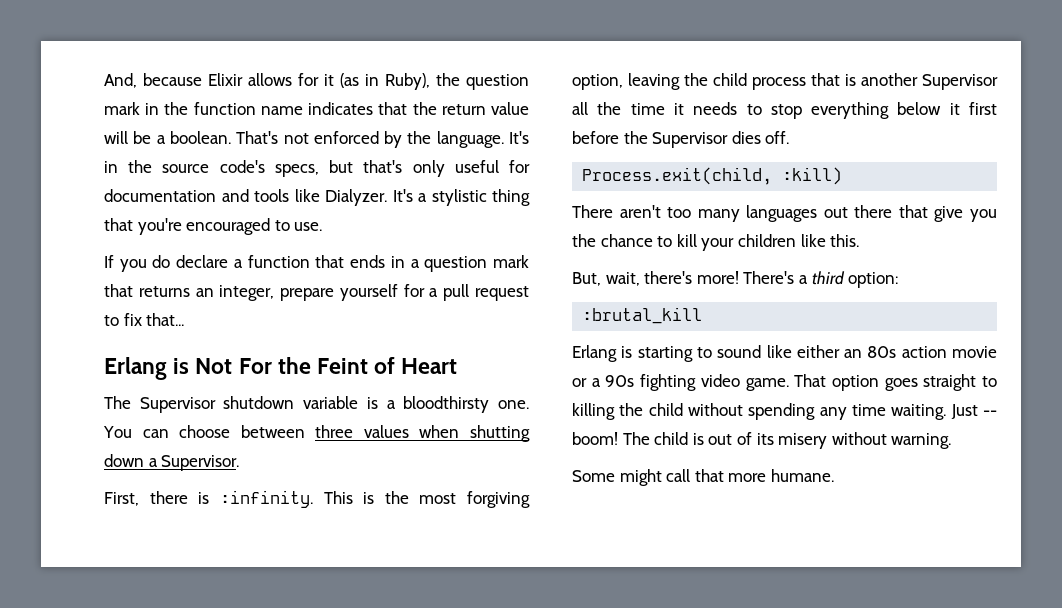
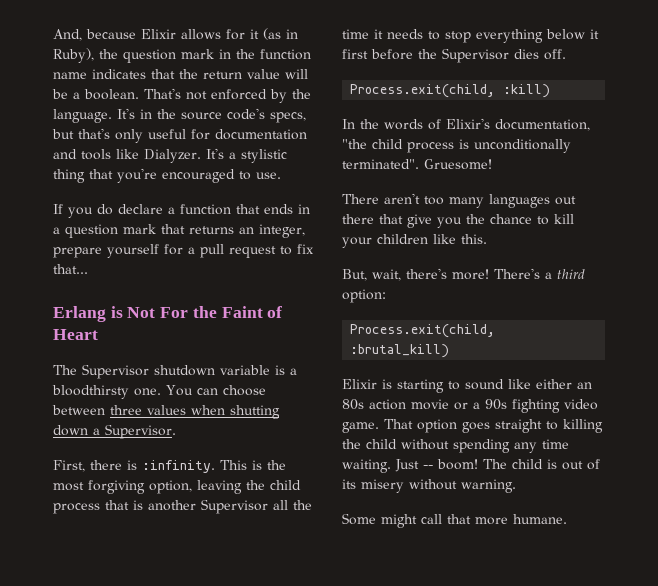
[317,358,369,374] Feint -> [221,306,263,318] Faint
(843, 176) none -> [342,118,590,131] [342,139,571,153] [342,159,492,170] // In the words of Elixir's documentation, "the child process is unconditionally terminated". Gruesome!
[582,307,703,324] [572,345,617,362] :brutal_kill // Erlang -> [350,324,496,338] [350,344,450,358] [342,379,377,389] Process.exit(child, :brutal_kill) // Elixir

